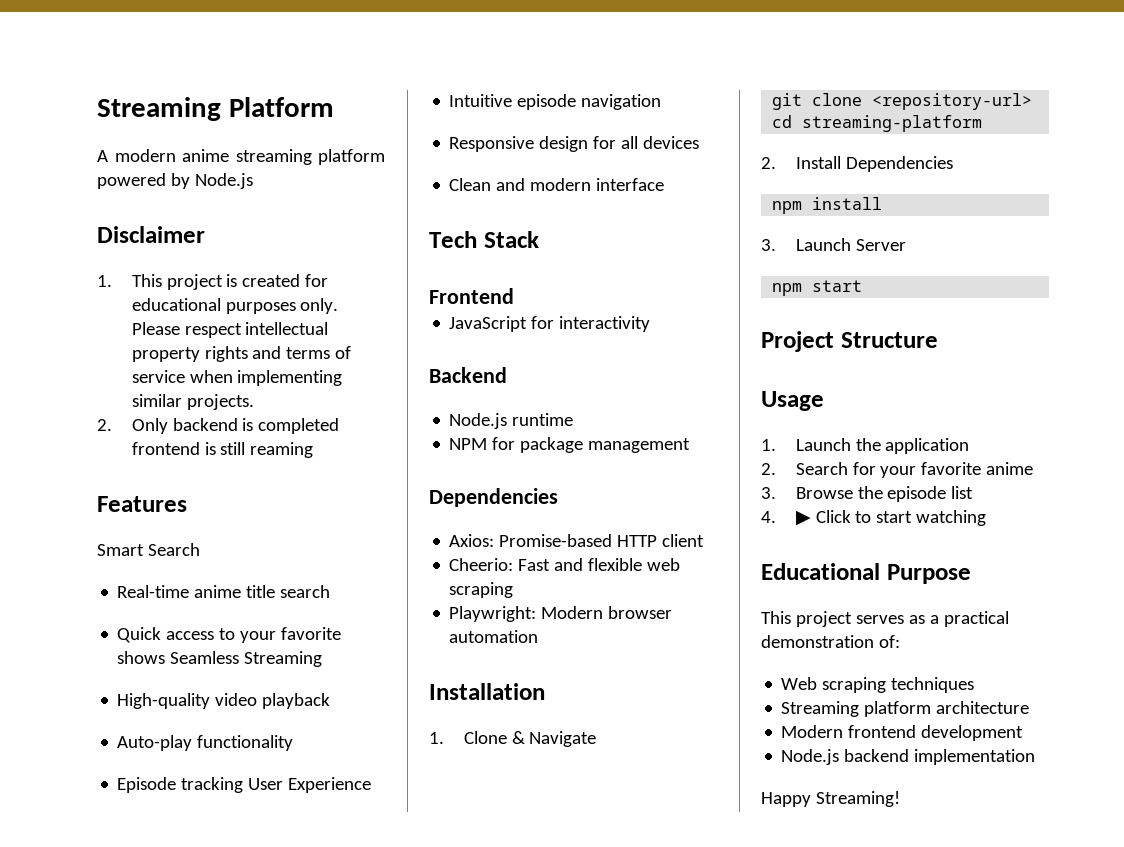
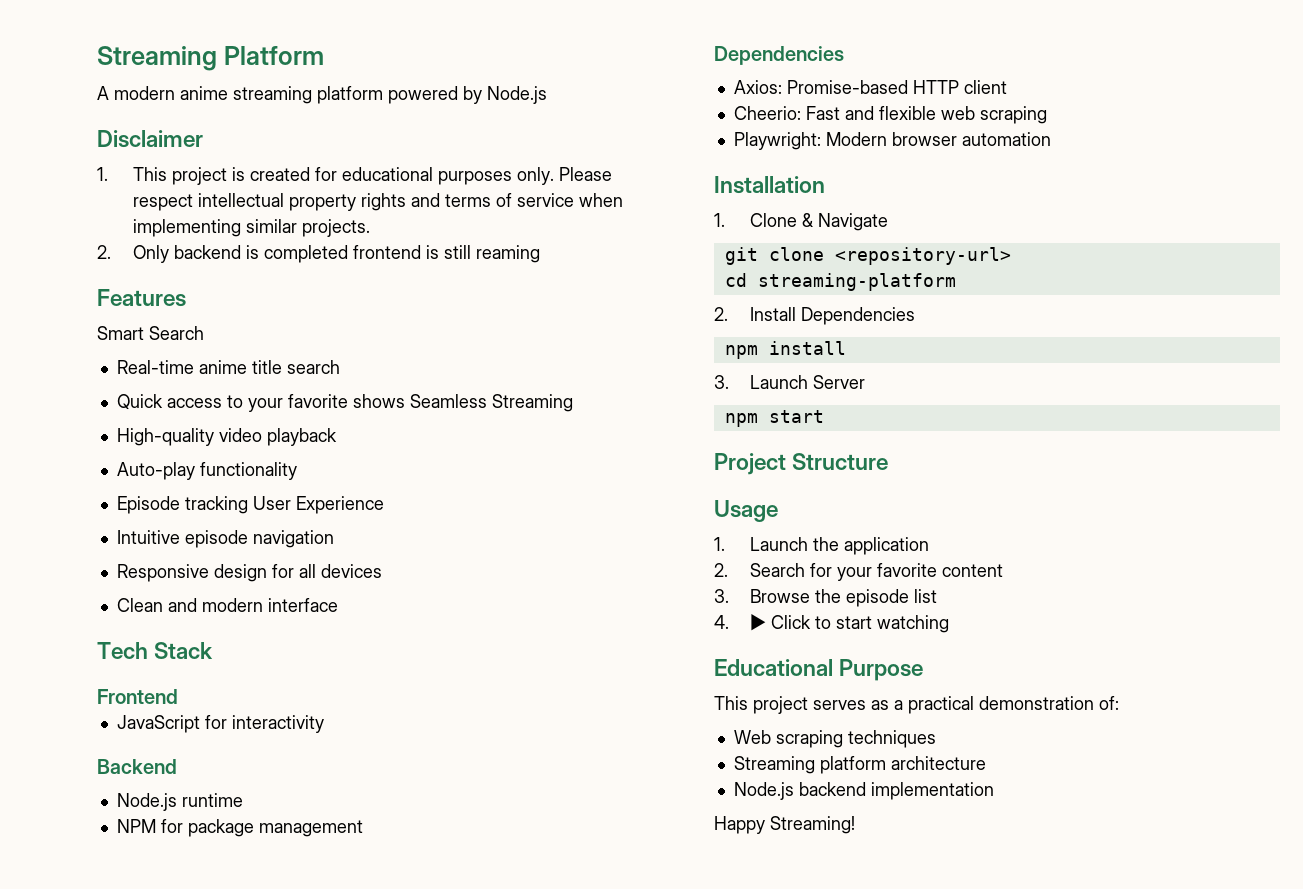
[986,462,1034,475] anime -> [941,564,1003,577] content
[781,725,1024,741] // Modern frontend development -> (986, 763) none

